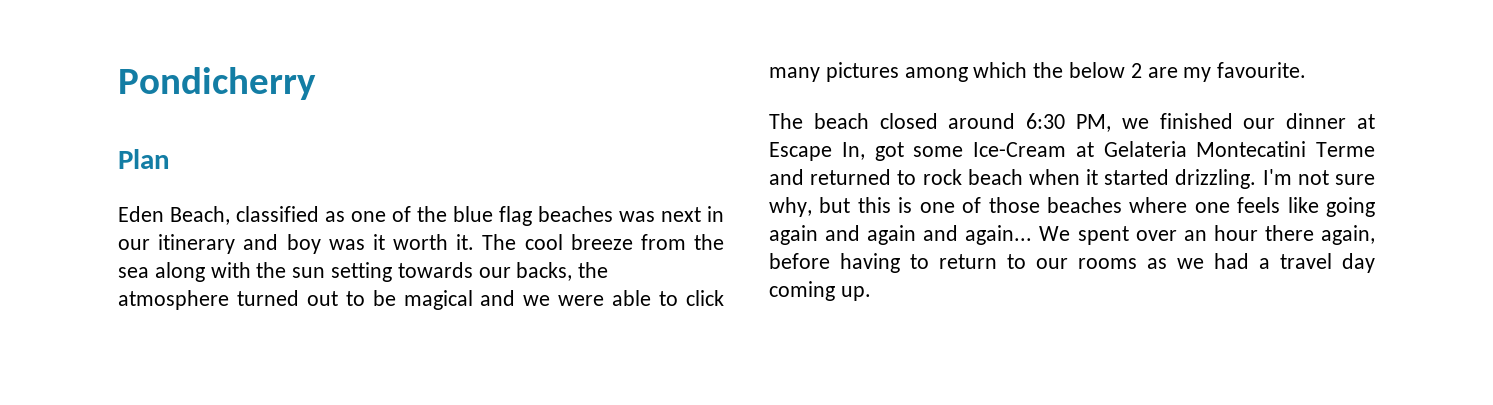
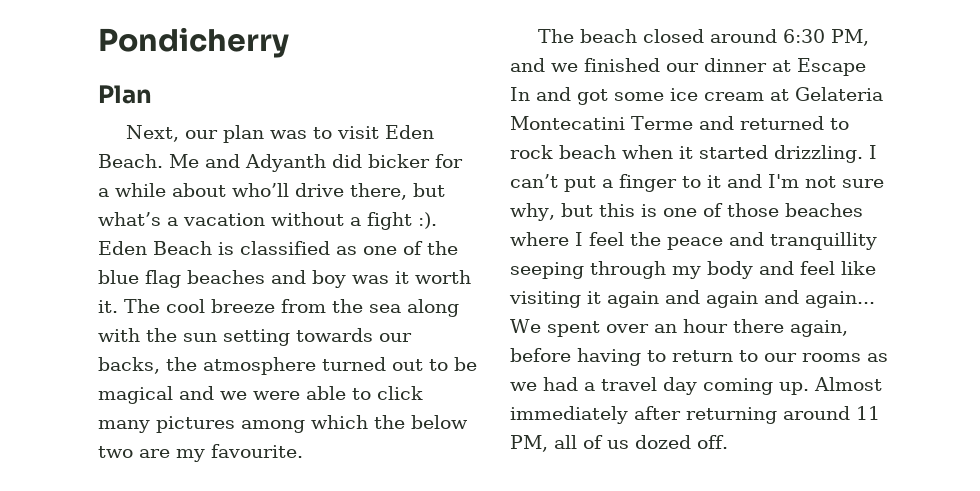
[118,206,230,225] Eden Beach, -> [125,125,434,143] [98,154,463,172] [98,183,445,200] [98,212,437,230] [98,241,234,255] Next, our plan was to visit Eden Beach. Me and Adyanth did bicker for a while about who’ll drive there, but what’s a vacation without a fight :). Eden Beach is
[619,206,724,222] [118,234,236,254] was next in our itinerary -> (265, 277) none
[1130,63,1142,78] 2 -> [98,446,133,458] two
(1111, 123) none -> [510,58,545,72] and
[841,142,1066,161] In, got some Ice-Cream -> [510,87,764,105] In and got some ice cream
(1257, 179) none -> [869,145,877,159] [510,174,762,192] I can’t put a finger to it and
[1194,197,1375,217] one feels like going -> [575,232,877,250] [510,261,876,279] [509,291,601,308] I feel the peace and tranquillity seeping through my body and feel like visiting it
(871, 293) none -> [814,377,882,391] [510,406,880,424] [510,435,728,452] Almost immediately after returning around 11 PM, all of us dozed off.

